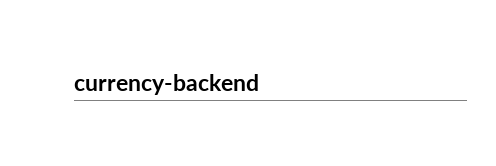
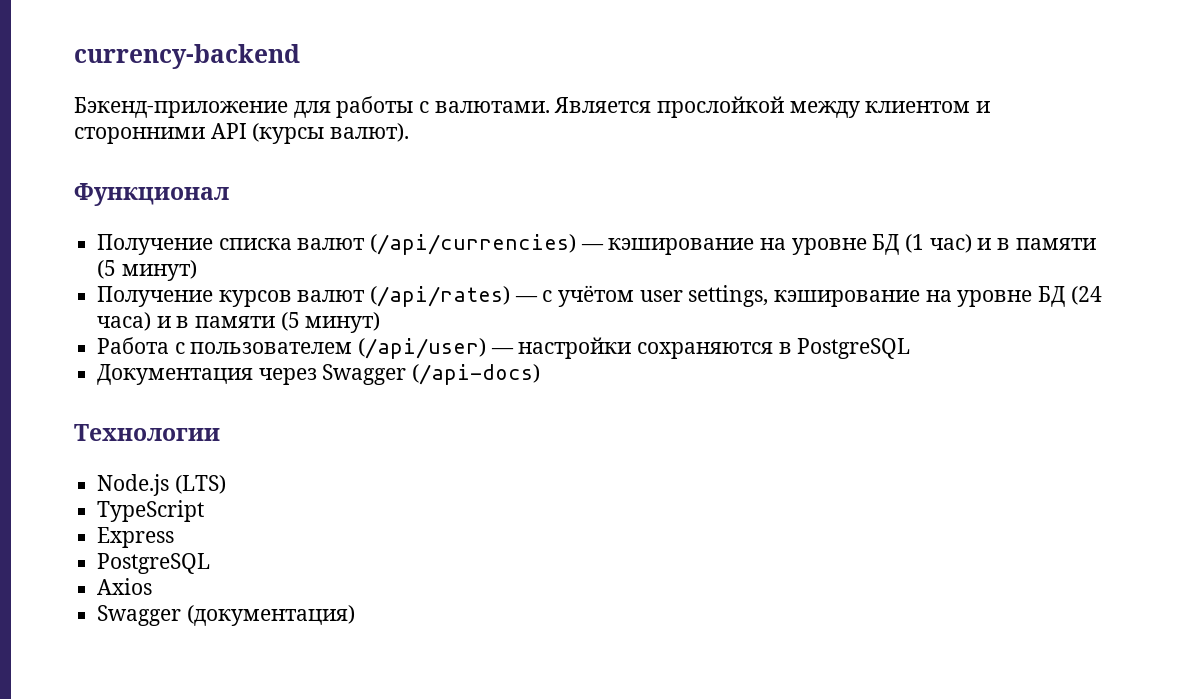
(259, 84) none -> [74,96,991,118] [74,123,410,144] [74,183,229,206] [97,234,1096,255] [97,260,197,281] [97,285,1102,307] [97,312,381,333] [97,337,911,359] [97,364,541,385] [74,424,220,441] [97,474,226,496] [97,500,205,522] [97,527,175,548] [97,553,211,574] [97,578,153,595] [97,605,355,626] // Бэкенд-приложение для работы с валютами. Является прослойкой между клиентом и сторонними API (курсы валют). // Функционал // Получение списка валют (/api/currencies) — кэширование на уровне БД (1 час) и в памяти (5 минут) // Получение курсов валют (/api/rates) — с учётом user settings, кэширование на уровне БД (24 часа) и в памяти (5 минут) // Работа с пользователем (/api/user) — настройки сохраняются в PostgreSQL // Документация через Swagger (/api-docs) // Технологии // Node.js (LTS) // TypeScript // Express // PostgreSQL // Axios // Swagger (документация)

